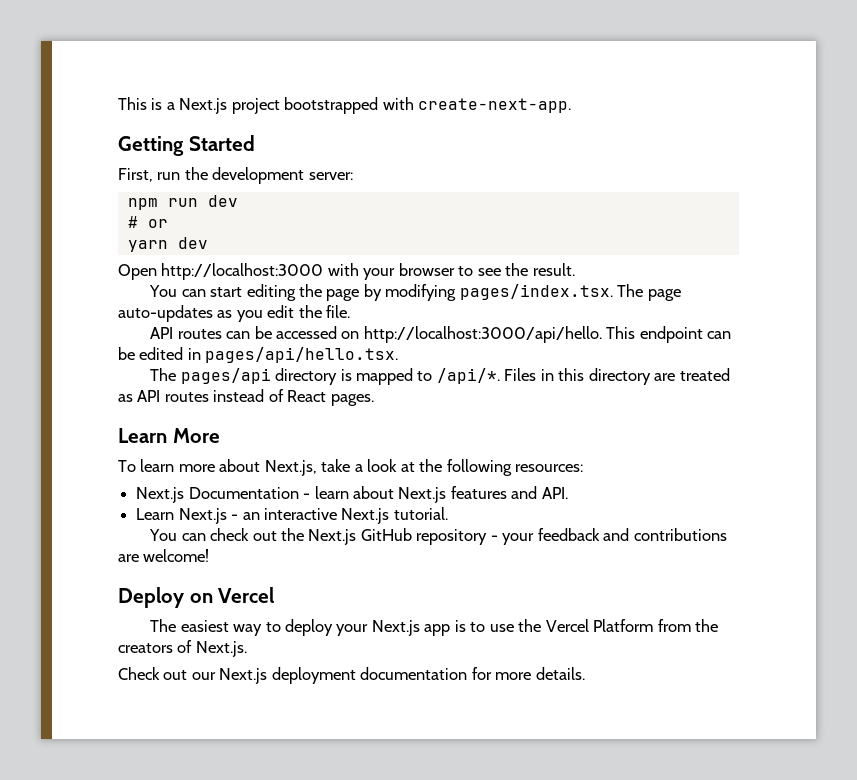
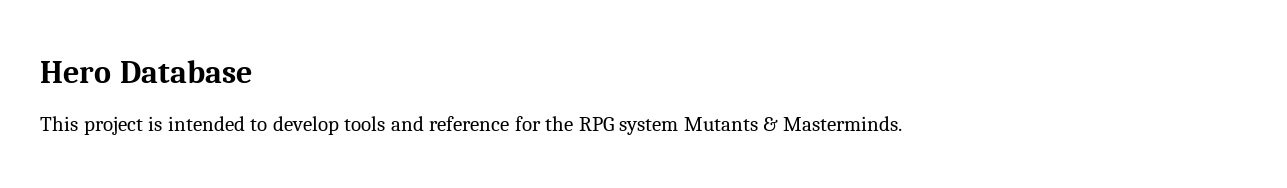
[118,97,572,114] [118,135,255,156] [118,167,353,184] [127,195,238,210] [127,216,168,228] [127,237,208,252] [118,263,575,280] [149,284,681,301] [118,305,351,322] [150,326,732,343] [118,347,399,363] [150,368,730,385] [118,389,374,406] [118,428,220,443] [118,459,583,476] [136,486,568,503] [136,507,448,524] [149,528,727,545] [118,549,210,562] [118,587,275,608] [150,619,719,636] [118,640,247,657] [118,667,585,684] This is a Next.js project bootstrapped with create-next-app. // Getting Started // First, run the development server: // npm run dev // # or // yarn dev // Open http://localhost:3000 with your browser to see the result. // You can start editing the page by modifying pages/index.tsx. The page auto-updates as you edit the file. // API routes can be accessed on http://localhost:3000/api/hello. This endpoint can be edited in pages/api/hello.tsx. // The pages/api directory is mapped to /api/*. Files in this directory are treated as API routes instead of React pages. // Learn More // To learn more about Next.js, take a look at the following resources: // Next.js Documentation - learn about Next.js features and API. // Learn Next.js - an interactive Next.js tutorial. // You can check out the Next.js GitHub repository - your feedback and contributions are welcome! // Deploy on Vercel // The easiest way to deploy your Next.js app is to use the Vercel Platform from the creators of Next.js. // Check out our Next.js deployment documentation for more details. -> [40,60,252,83] [40,116,903,135] Hero Database // This project is intended to develop tools and reference for the RPG system Mutants & Masterminds.

